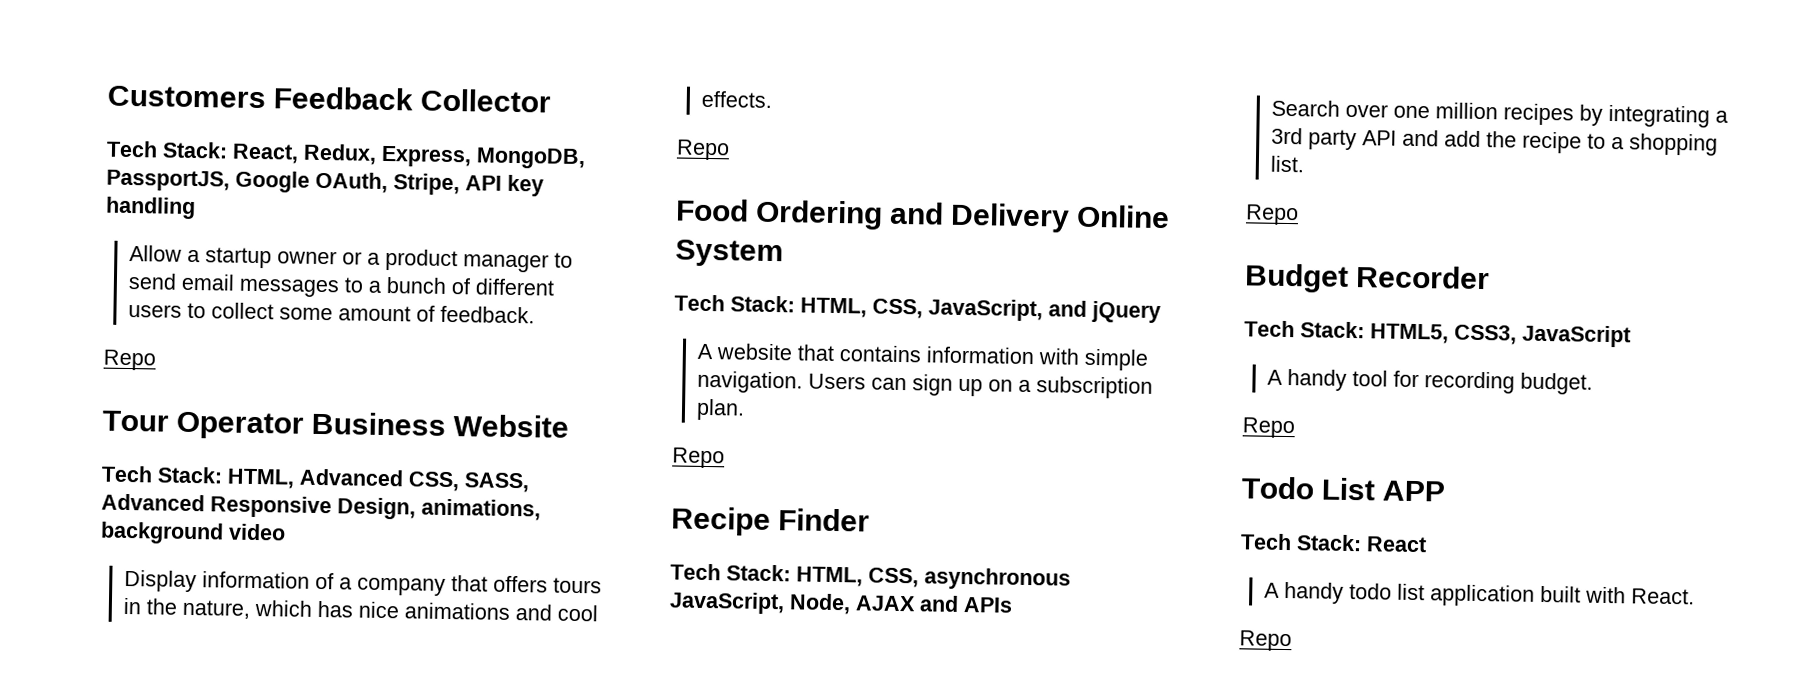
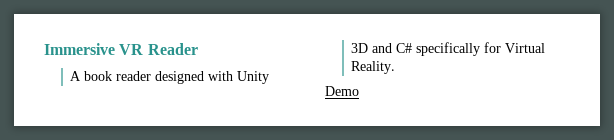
[107,85,552,113] [106,140,586,170] [106,169,544,197] [105,196,196,220] [128,244,573,273] [127,272,555,298] [127,302,535,324] [103,349,156,371] [102,410,570,440] [101,465,530,493] [101,493,541,521] [100,521,286,545] [123,569,602,596] [122,597,598,622] [700,90,772,108] [676,139,730,161] [675,198,1171,233] [675,239,784,268] [674,294,1161,324] [696,343,1148,371] [696,370,1153,399] [695,398,745,421] [672,447,725,469] [671,506,871,536] [670,563,1071,591] [669,591,1013,615] [1270,99,1728,128] [1270,127,1718,156] [1269,155,1305,173] [1245,204,1299,226] [1244,263,1491,293] [1244,320,1631,348] [1266,369,1593,395] [1242,417,1295,439] [1241,476,1446,502] [1240,533,1427,553] [1263,581,1695,607] [1239,630,1292,652] Customers Feedback Collector // Tech Stack: React, Redux, Express, MongoDB, PassportJS, Google OAuth, Stripe, API key handling // Allow a startup owner or a product manager to send email messages to a bunch of different users to collect some amount of feedback. // Repo // Tour Operator Business Website // Tech Stack: HTML, Advanced CSS, SASS, Advanced Responsive Design, animations, background video // Display information of a company that offers tours in the nature, which has nice animations and cool effects. // Repo // Food Ordering and Delivery Online System // Tech Stack: HTML, CSS, JavaScript, and jQuery // A website that contains information with simple navigation. Users can sign up on a subscription plan. // Repo // Recipe Finder // Tech Stack: HTML, CSS, asynchronous JavaScript, Node, AJAX and APIs // Search over one million recipes by integrating a 3rd party API and add the recipe to a shopping list. // Repo // Budget Recorder // Tech Stack: HTML5, CSS3, JavaScript // A handy tool for recording budget. // Repo // Todo List APP // Tech Stack: React // A handy todo list application built with React. // Repo -> [44,43,198,55] [70,71,270,84] [351,42,546,56] [351,61,396,74] [325,86,359,96] Immersive VR Reader // A book reader designed with Unity 3D and C# specifically for Virtual Reality. // Demo

